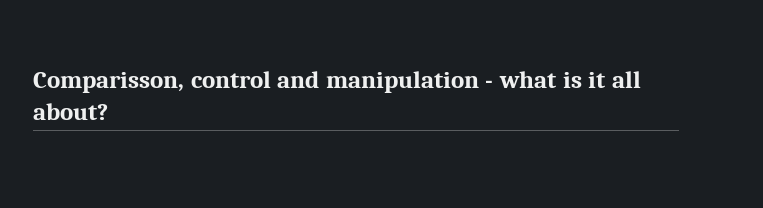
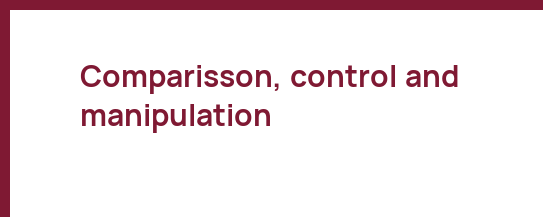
[485,71,641,88] [33,103,108,120] - what is it all about? -> (272, 118) none

